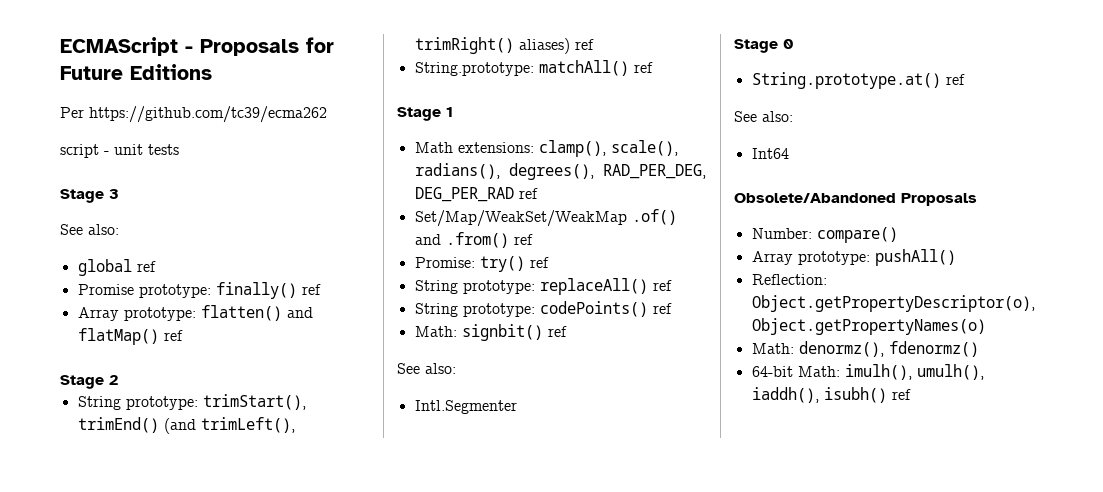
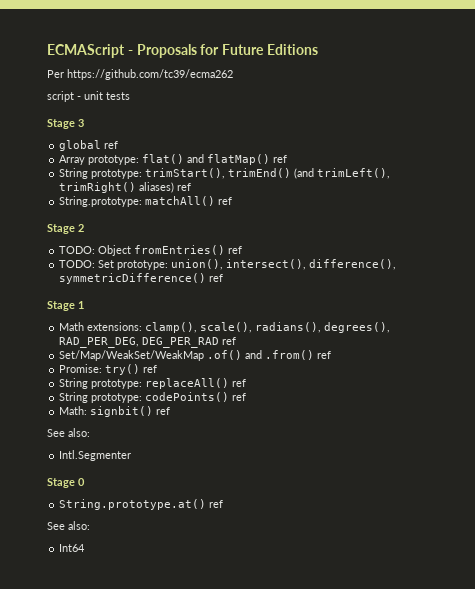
[60,224,119,235] // See also: -> (84, 123) none
[77,282,321,299] [77,305,282,321] // Promise prototype: finally() ref // Array prototype: flatten() -> [59,154,185,165] // Array prototype: flat()
[60,375,118,389] // Stage 2 -> (288, 159) none
(653, 67) none -> [47,224,84,234] [59,245,243,256] [59,259,397,270] [59,273,224,284] // Stage 2 // TODO: Object fromEntries() ref // TODO: Set prototype: union(), intersect(), difference(), symmetricDifference() ref
[734,193,977,206] [751,227,898,243] [751,249,956,266] [751,274,827,285] [751,295,1035,312] [751,318,986,335] [751,341,979,357] [751,364,984,380] [751,387,911,403] // Obsolete/Abandoned Proposals // Number: compare() // Array prototype: pushAll() // Reflection: Object.getPropertyDescriptor(o), Object.getPropertyNames(o) // Math: denormz(), fdenormz() // 64-bit Math: imulh(), umulh(), iaddh(), isubh() ref -> (86, 548) none

